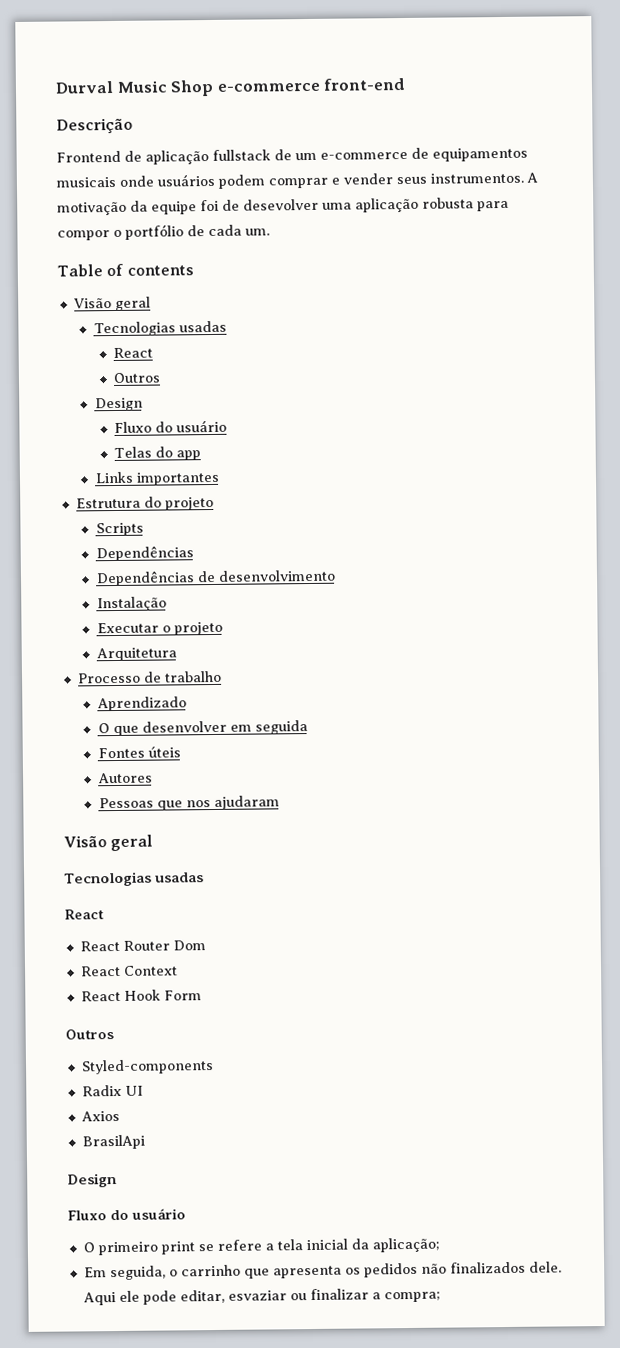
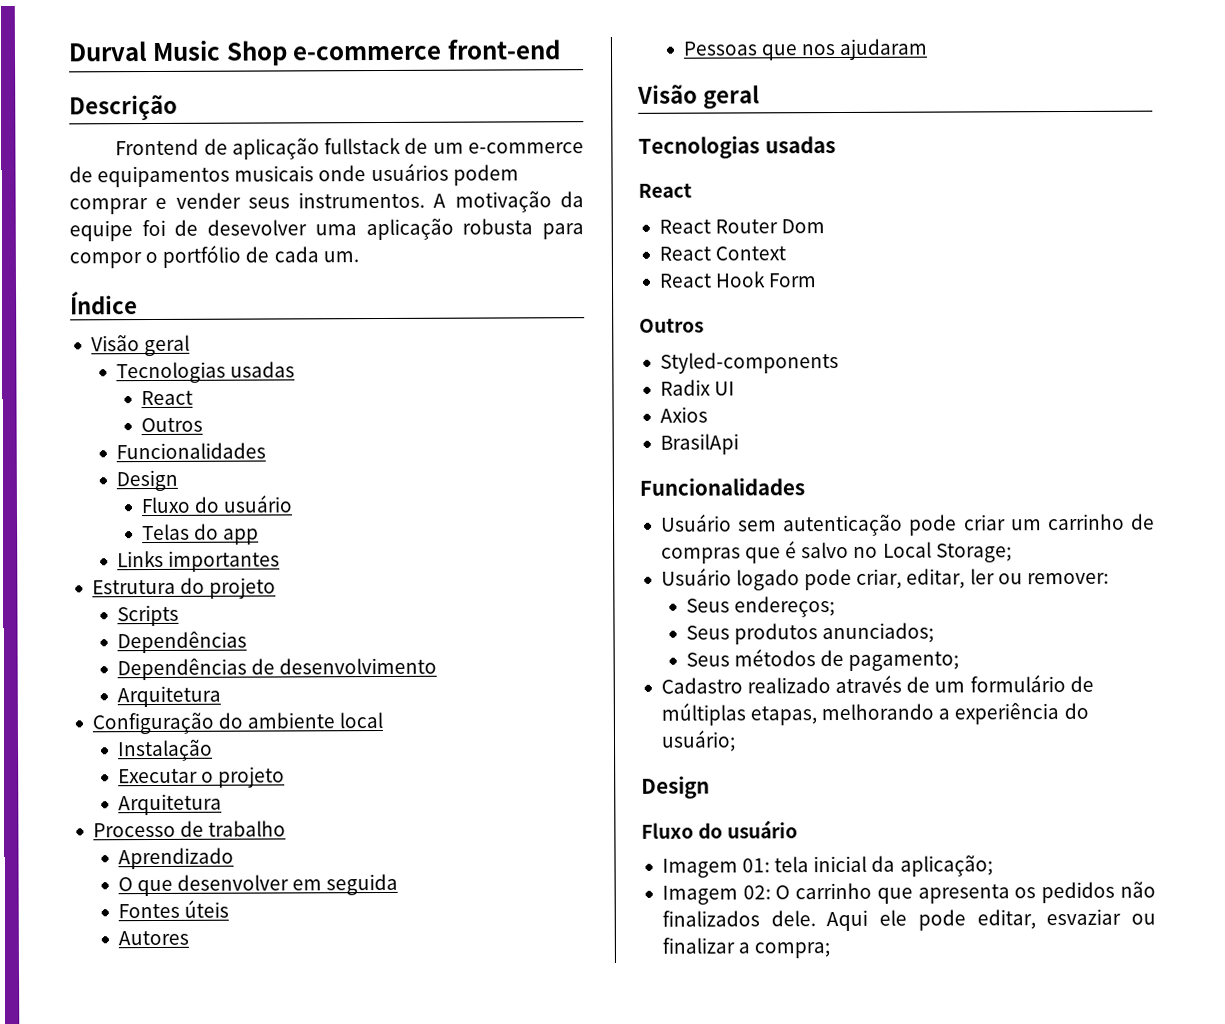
[57,263,194,277] Table of contents -> [70,291,138,315] Índice
(161, 378) none -> [115,442,266,460] // Funcionalidades
(336, 575) none -> [116,685,221,708] [91,711,384,735] // Arquitetura // Configuração do ambiente local
[67,1173,117,1188] [67,1208,186,1221] [82,1239,274,1256] Design // Fluxo do usuário // O primeiro print se refere a -> [639,477,805,496] [660,513,1155,537] [660,541,1012,564] [660,568,1109,591] [685,596,836,618] [685,622,935,645] [685,649,960,671] [660,675,1094,694] [660,702,1089,726] [660,730,736,752] [641,775,710,799] [641,820,799,839] [661,858,771,878] Funcionalidades // Usuário sem autenticação pode criar um carrinho de compras que é salvo no Local Storage; // Usuário logado pode criar, editar, ler ou remover: // Seus endereços; // Seus produtos anunciados; // Seus métodos de pagamento; // Cadastro realizado através de um formulário de múltiplas etapas, melhorando a experiência do usuário; // Design // Fluxo do usuário // Imagem 01:
[83,1265,178,1281] Em seguida, o -> [661,885,791,905] Imagem 02: O

